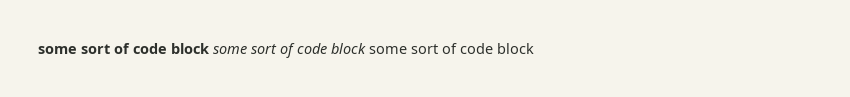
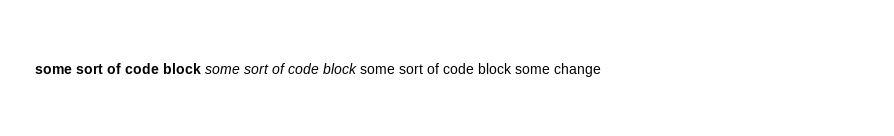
(534, 48) none -> [515,63,601,77] some change

